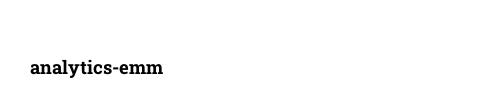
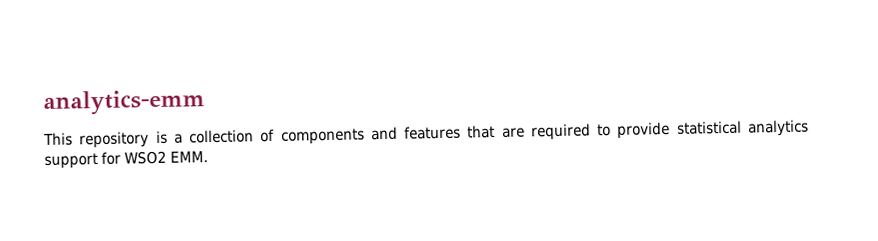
(163, 68) none -> [43,119,809,149] [44,150,208,169] // This repository is a collection of components and features that are required to provide statistical analytics support for WSO2 EMM.

